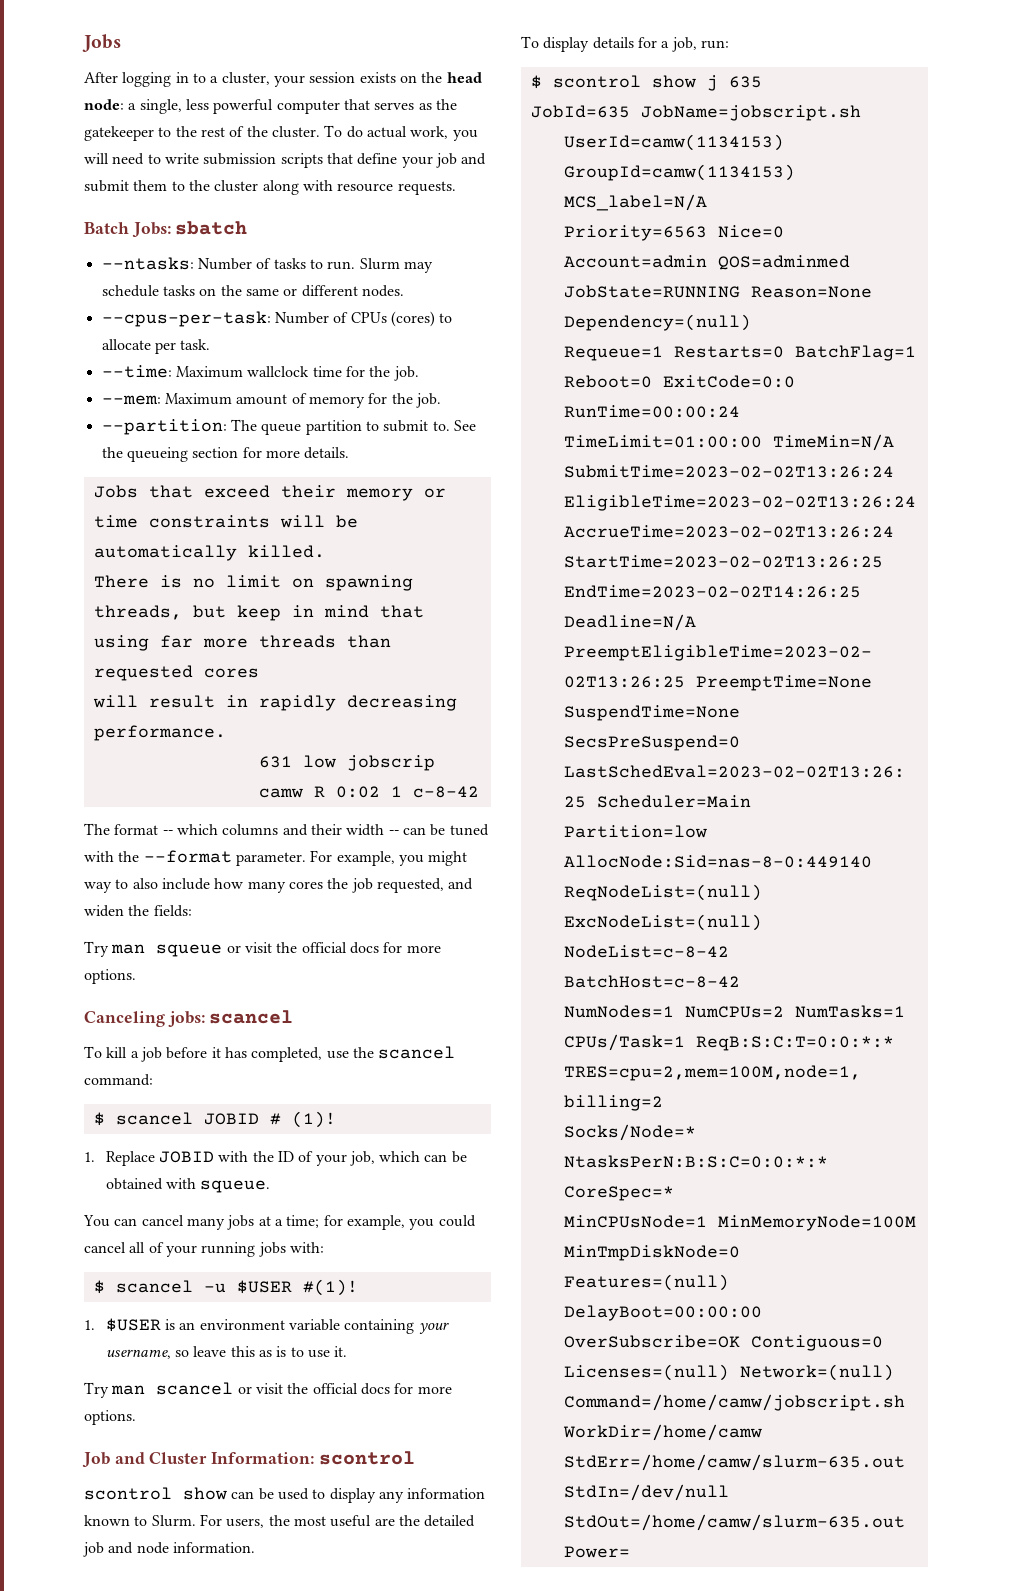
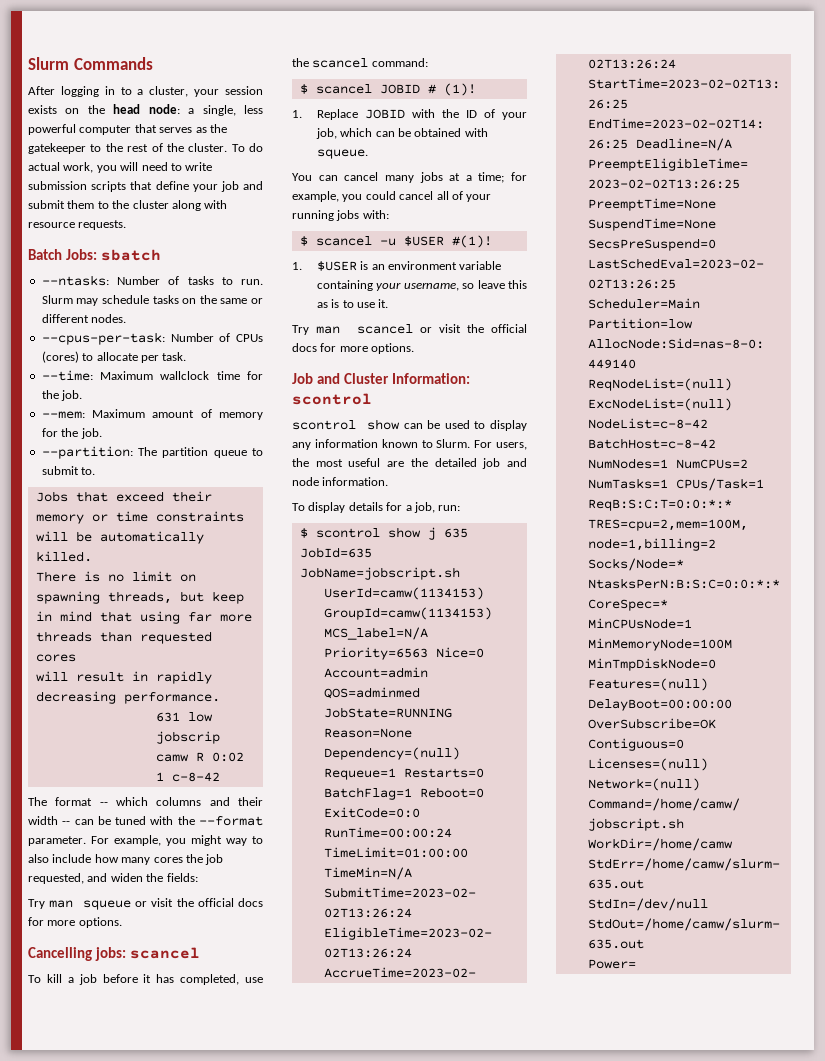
[82,34,121,52] Jobs -> [28,57,153,70] Slurm Commands
[261,420,362,435] queue partition -> [162,447,247,458] partition queue
[453,420,476,431] [101,447,350,462] See the queueing section for more details. -> (96, 471) none
[84,1011,165,1027] Canceling -> [28,947,92,961] Cancelling

